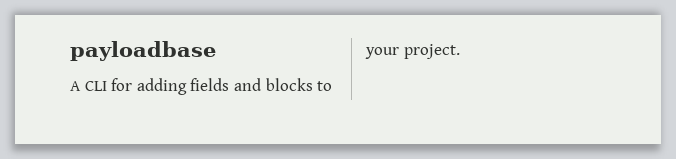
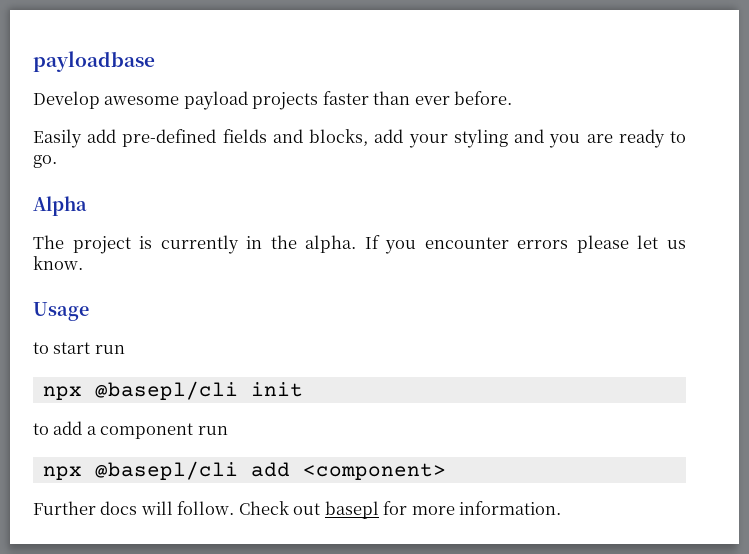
[70,78,333,95] [365,44,460,59] A CLI for adding fields and blocks to your project. -> [33,91,513,110] [33,129,687,148] [33,155,57,168] [33,196,87,216] [33,235,687,254] [33,256,83,270] [33,302,89,321] [33,342,125,354] [42,381,303,400] [33,421,228,439] [42,461,446,480] [33,501,562,519] Develop awesome payload projects faster than ever before. // Easily add pre-defined fields and blocks, add your styling and you are ready to go. // Alpha // The project is currently in the alpha. If you encounter errors please let us know. // Usage // to start run // npx @basepl/cli init // to add a component run // npx @basepl/cli add <component> // Further docs will follow. Check out basepl for more information.

